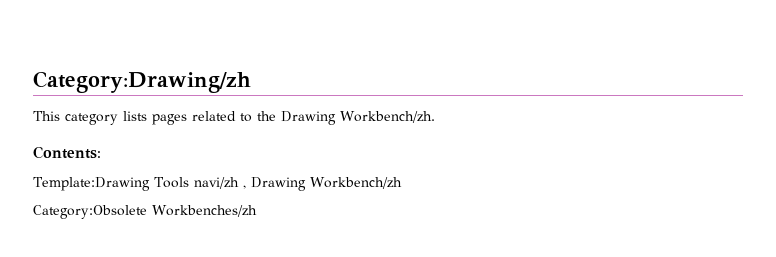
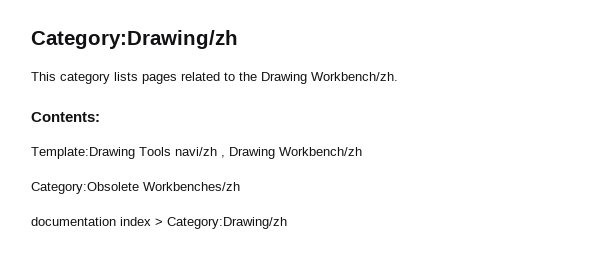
(257, 211) none -> [31,217,287,229] // documentation index > Category:Drawing/zh

